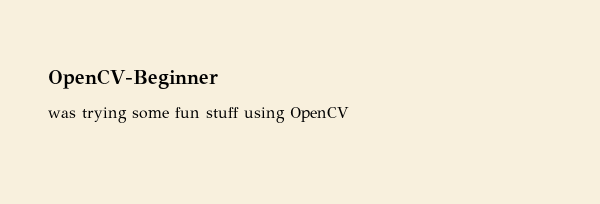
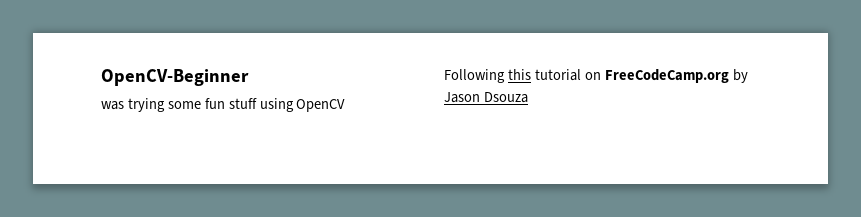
(349, 114) none -> [444,69,748,83] [444,92,528,103] // Following this tutorial on FreeCodeCamp.org by Jason Dsouza

